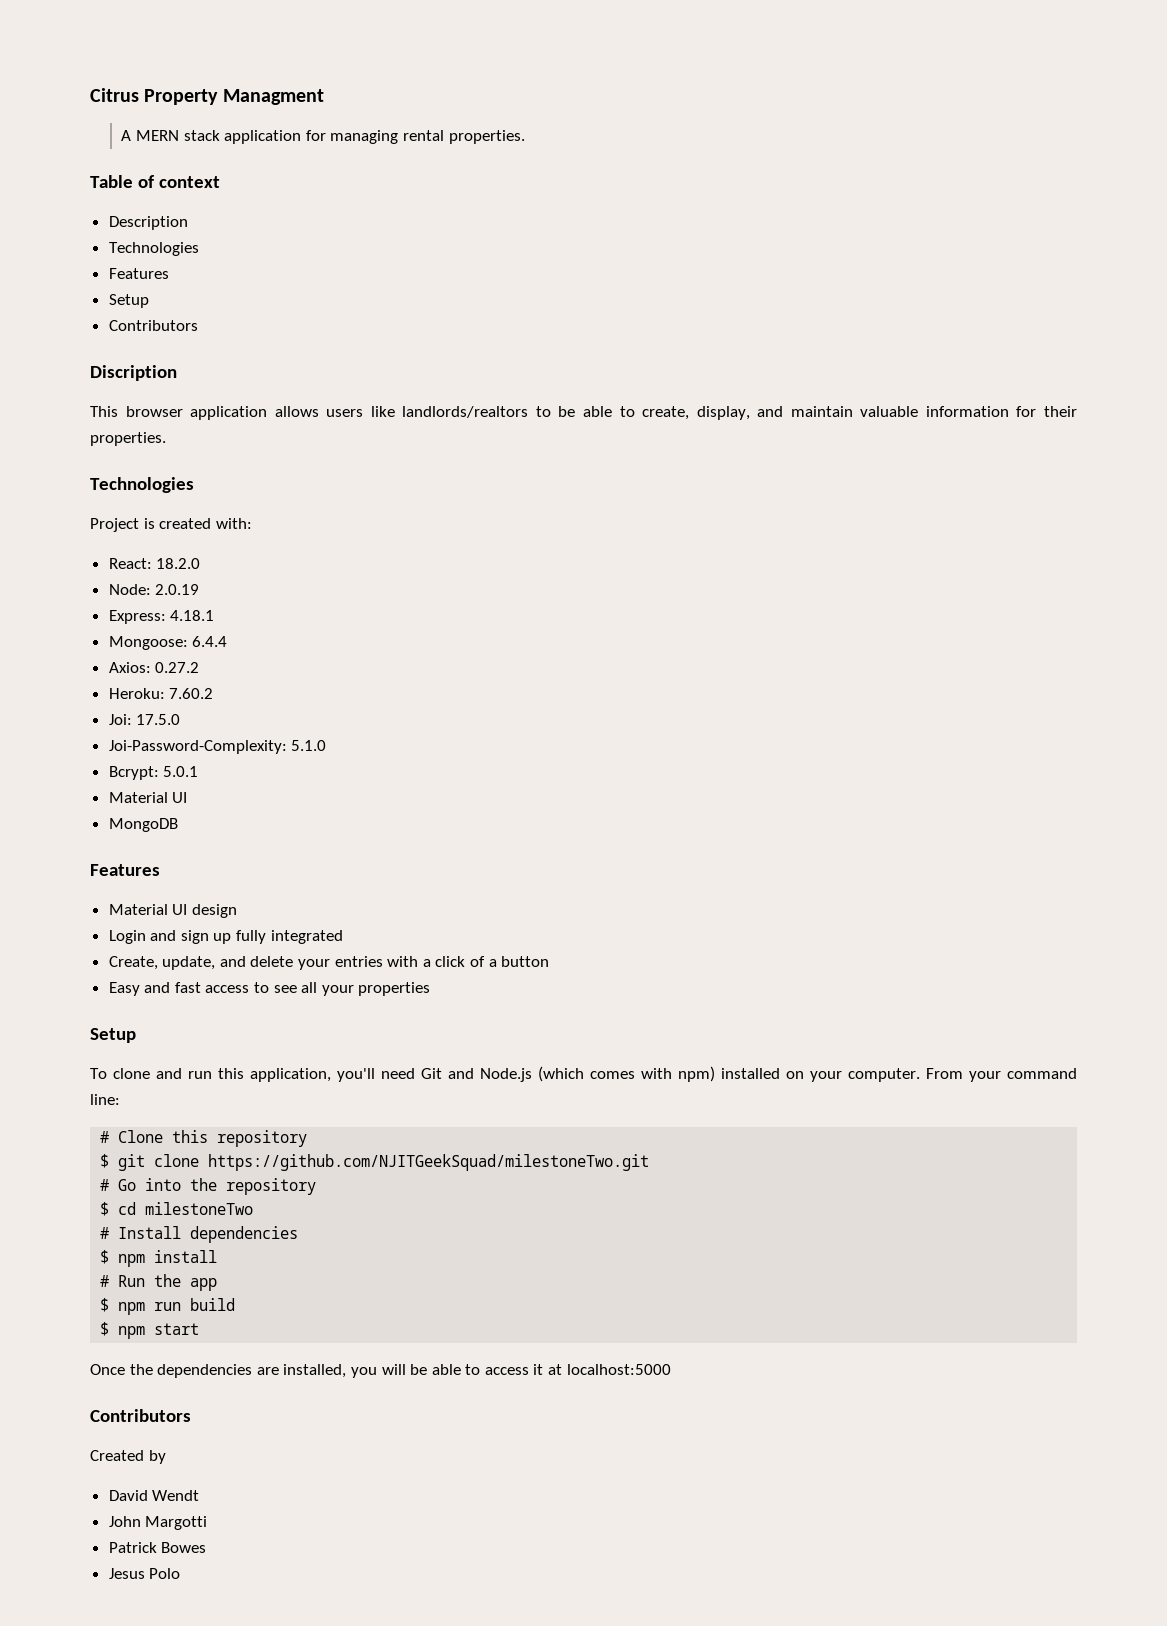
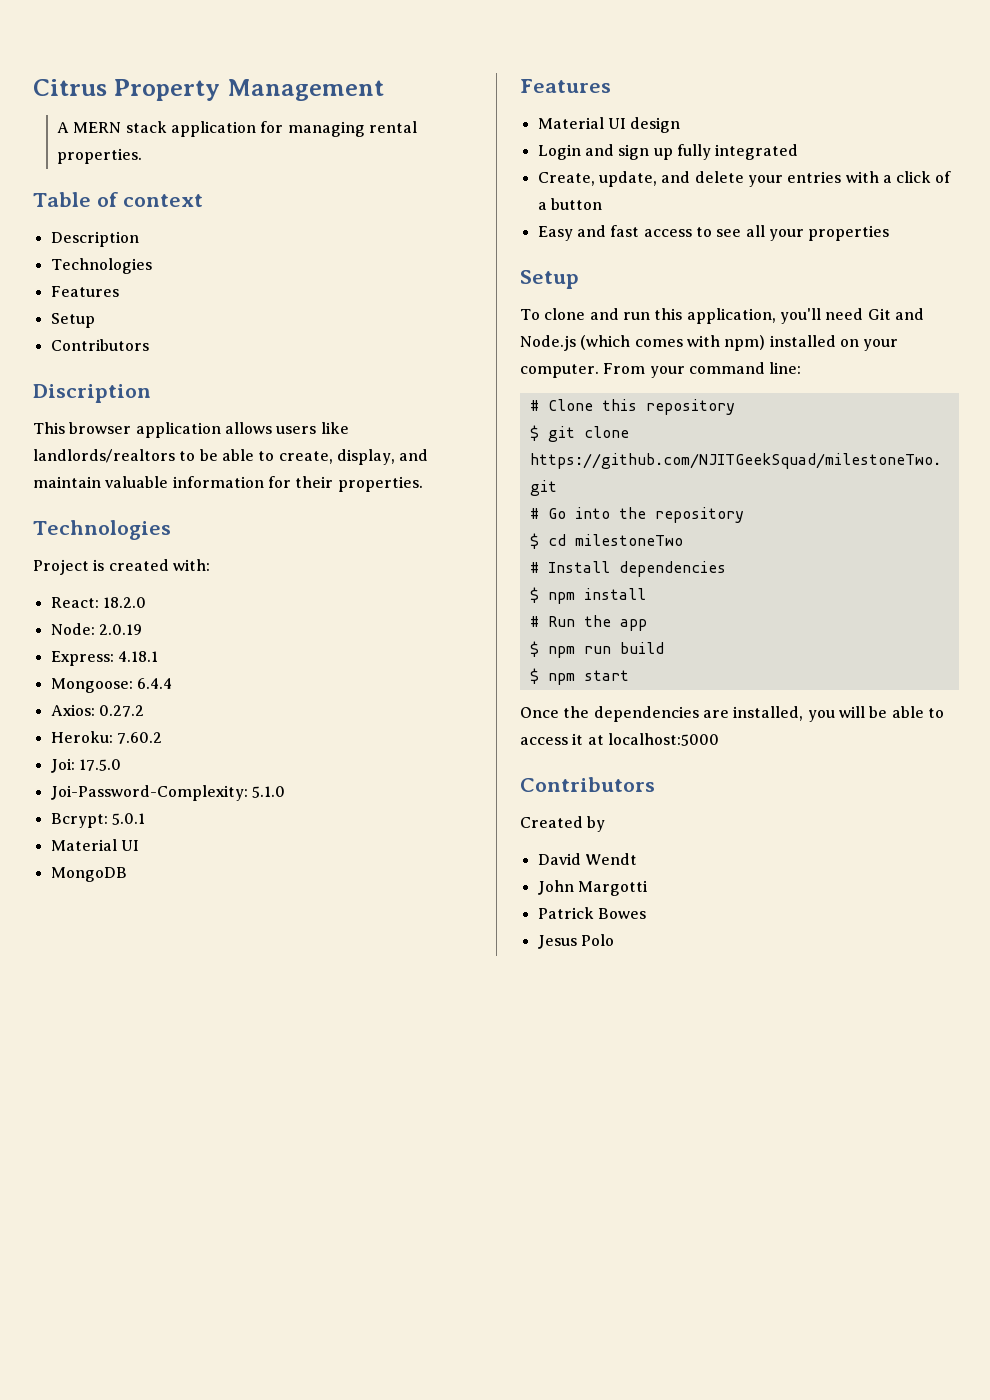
[222,89,324,105] Managment -> [226,79,384,101] Management

